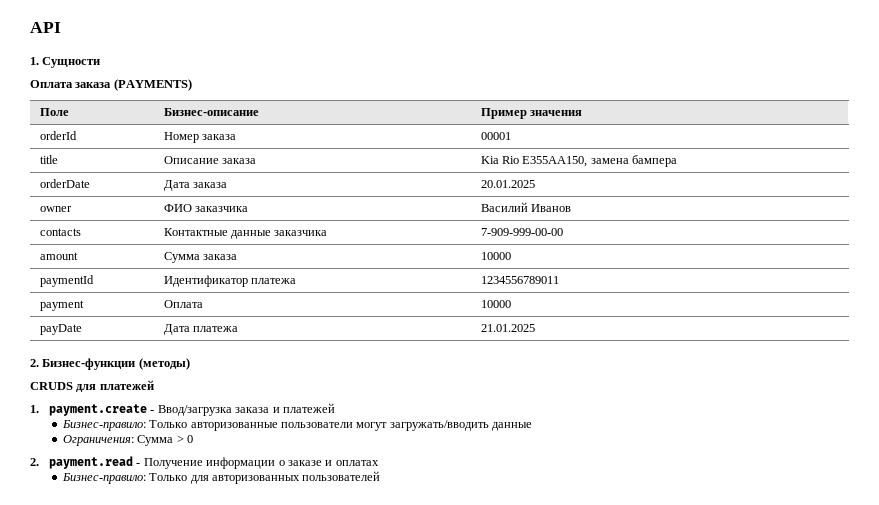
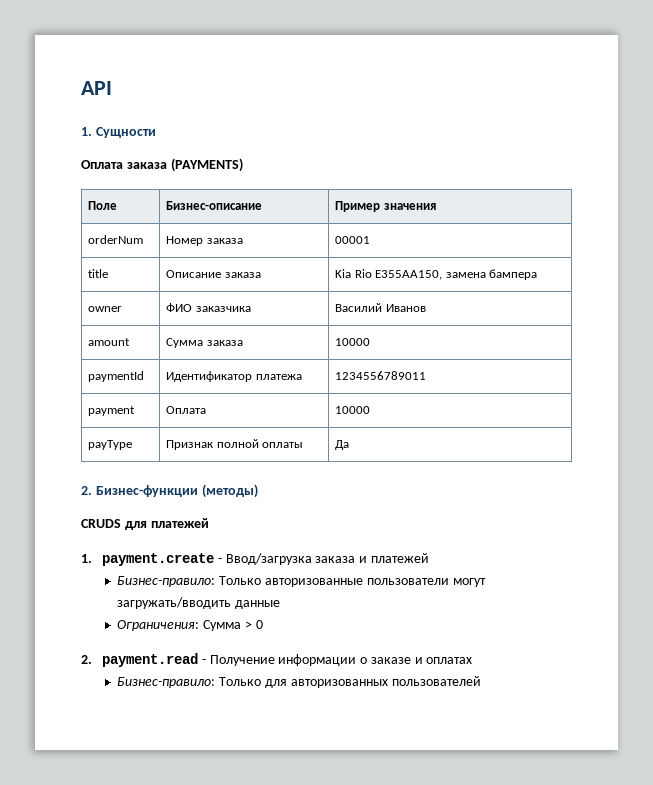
[39,131,77,140] orderId -> [88,235,144,244] orderNum
[39,179,90,188] [163,180,227,191] [480,180,535,188] // orderDate | Дата заказа | 20.01.2025 -> (537, 274) none
[39,228,81,236] [163,228,328,239] [480,228,563,236] // contacts | Контактные данные заказчика | 7-909-999-00-00 -> (426, 308) none
[39,324,82,335] [163,324,238,335] [480,324,535,332] payDate | Дата платежа | 21.01.2025 -> [88,440,133,450] [166,439,304,450] [335,440,350,450] payType | Признак полной оплаты | Да

